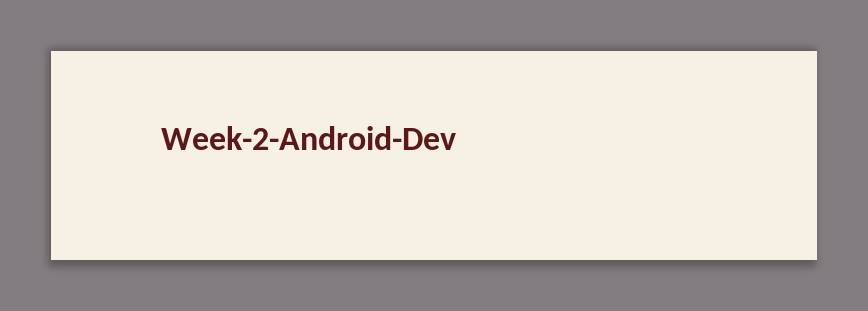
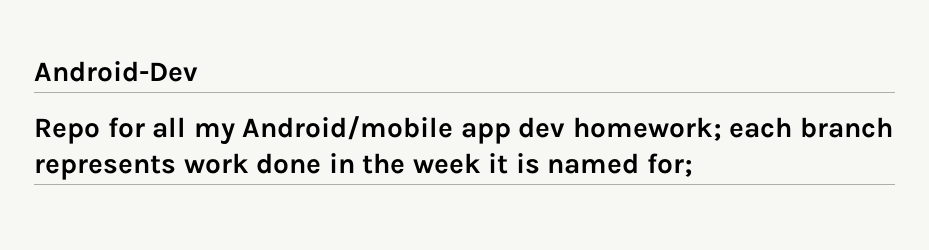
[161,126,456,150] Week-2-Android-Dev -> [34,61,198,82] [34,116,894,145] [34,153,694,180] Android-Dev // Repo for all my Android/mobile app dev homework; each branch represents work done in the week it is named for;

